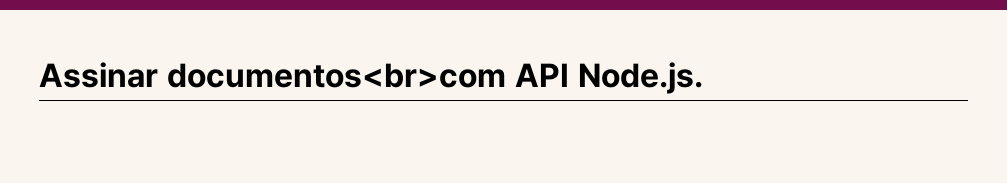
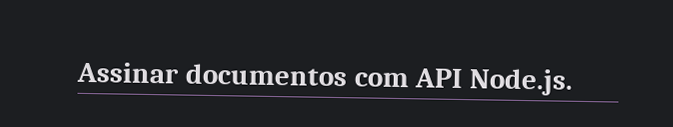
[166,63,506,88] documentos<br>com -> [184,63,409,88] documentos com

